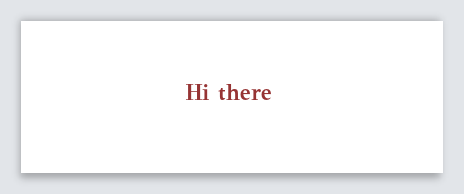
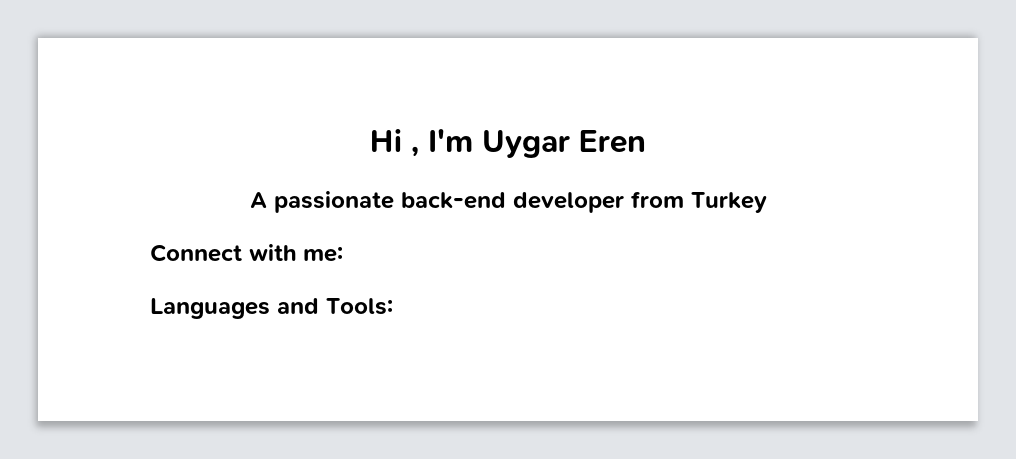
[217,84,272,101] there -> [411,129,646,158] [249,191,767,213] [150,244,343,262] [150,298,393,319] , I'm Uygar Eren // A passionate back-end developer from Turkey // Connect with me: // Languages and Tools:

